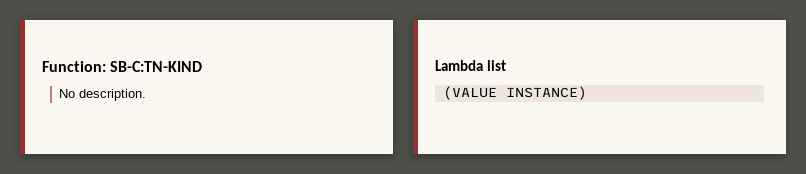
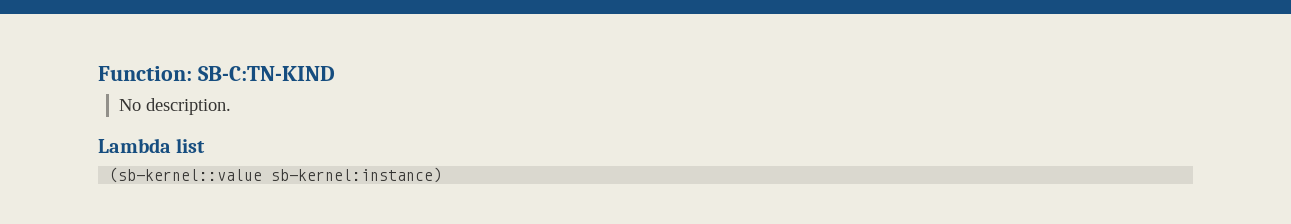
[442,86,587,100] (VALUE INSTANCE) -> [109,167,443,183] (sb-kernel::value sb-kernel:instance)

